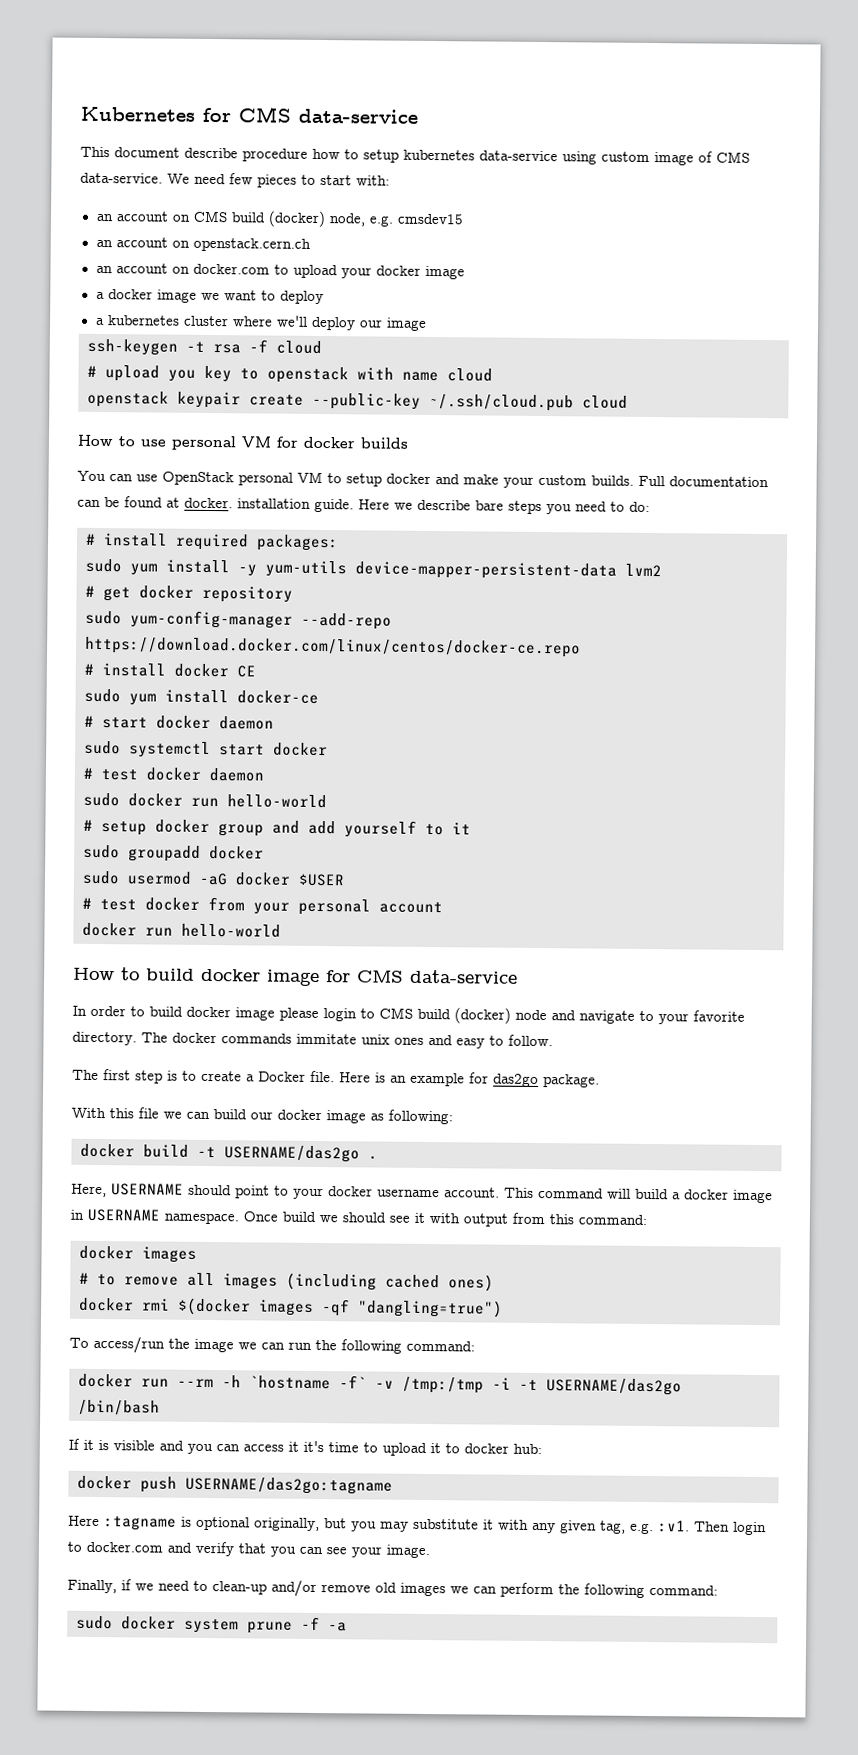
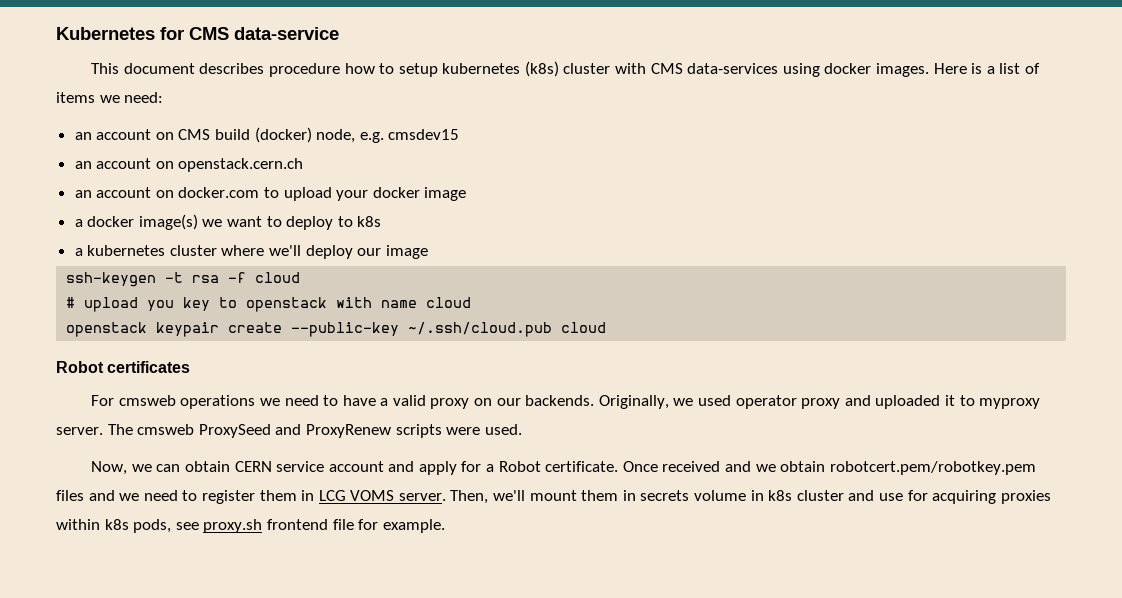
[184,147,238,159] describe -> [199,63,265,74] describes
[479,150,750,166] [80,172,390,188] data-service using custom image of CMS data-service. We need few pieces to start with: -> [524,61,1040,77] [56,92,164,103] (k8s) cluster with CMS data-services using docker images. Here is a list of items we need:
[156,289,197,303] image -> [138,214,198,230] image(s)
(324, 297) none -> [337,216,382,227] to k8s
[77,434,408,451] [77,470,769,488] [77,496,650,515] [86,533,339,552] [85,558,662,580] [85,585,293,603] [85,610,392,630] [85,636,581,658] [84,663,256,678] [84,688,319,706] [84,715,274,730] [84,740,328,759] [83,767,264,782] [83,792,327,809] [83,819,471,838] [83,844,264,862] [82,870,345,887] [82,897,443,916] [82,922,281,938] [73,967,518,987] [72,1005,745,1025] [72,1031,553,1049] [72,1069,600,1088] [71,1107,453,1125] [80,1143,378,1163] [71,1183,773,1204] [70,1208,647,1227] [79,1245,197,1263] [79,1272,494,1292] [79,1297,503,1318] [69,1335,475,1354] [78,1373,682,1396] [78,1399,160,1416] [68,1438,542,1457] [77,1475,393,1495] [68,1515,767,1536] [67,1541,430,1559] [67,1579,718,1598] [76,1615,347,1634] How to use personal VM for docker builds // You can use OpenStack personal VM to setup docker and make your custom builds. Full documentation can be found at docker. installation guide. Here we describe bare steps you need to do: // # install required packages: // sudo yum install -y yum-utils device-mapper-persistent-data lvm2 // # get docker repository // sudo yum-config-manager --add-repo https://download.docker.com/linux/centos/docker-ce.repo // # install docker CE // sudo yum install docker-ce // # start docker daemon // sudo systemctl start docker // # test docker daemon // sudo docker run hello-world // # setup docker group and add yourself to it // sudo groupadd docker // sudo usermod -aG docker $USER // # test docker from your personal account // docker run hello-world // How to build docker image for CMS data-service // In order to build docker image please login to CMS build (docker) node and navigate to your favorite directory. The docker commands immitate unix ones and easy to follow. // The first step is to create a Docker file. Here is an example for das2go package. // With this file we can build our docker image as following: // docker build -t USERNAME/das2go . // Here, USERNAME should point to your docker username account. This command will build a docker image in USERNAME namespace. Once build we should see it with output from this command: // docker images // # to remove all images (including cached ones) // docker rmi $(docker images -qf "dangling=true") // To access/run the image we can run the following command: // docker run --rm -h `hostname -f` -v /tmp:/tmp -i -t USERNAME/das2go /bin/bash // If it is visible and you can access it it's time to upload it to docker hub: // docker push USERNAME/das2go:tagname // Here :tagname is optional originally, but you may substitute it with any given tag, e.g. :v1. Then login to docker.com and verify that you can see your image. // Finally, if we need to clean-up and/or remove old images we can perform the following command: // sudo docker system prune -f -a -> [56,361,191,373] [91,395,1041,409] [56,424,522,438] [91,461,1036,475] [56,490,1051,504] [56,519,445,533] Robot certificates // For cmsweb operations we need to have a valid proxy on our backends. Originally, we used operator proxy and uploaded it to myproxy server. The cmsweb ProxySeed and ProxyRenew scripts were used. // Now, we can obtain CERN service account and apply for a Robot certificate. Once received and we obtain robotcert.pem/robotkey.pem files and we need to register them in LCG VOMS server. Then, we'll mount them in secrets volume in k8s cluster and use for acquiring proxies within k8s pods, see proxy.sh frontend file for example.

